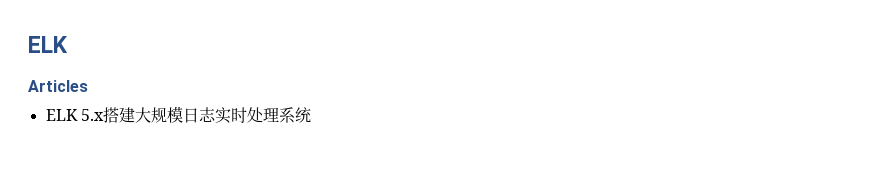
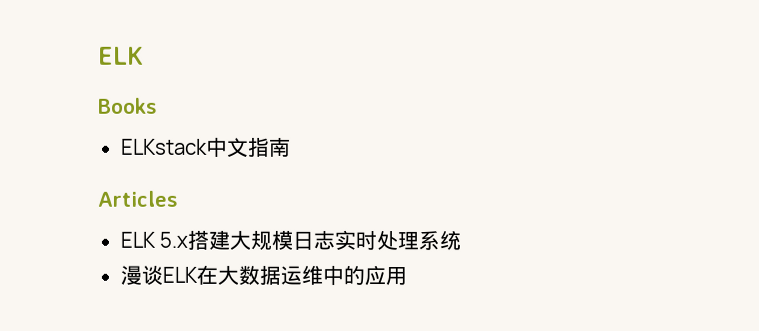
[28,36,68,53] ELK -> [98,46,144,65] [98,97,158,114] [120,136,291,158] ELK // Books // ELKstack中文指南
(311, 115) none -> [119,264,407,286] // 漫谈ELK在大数据运维中的应用

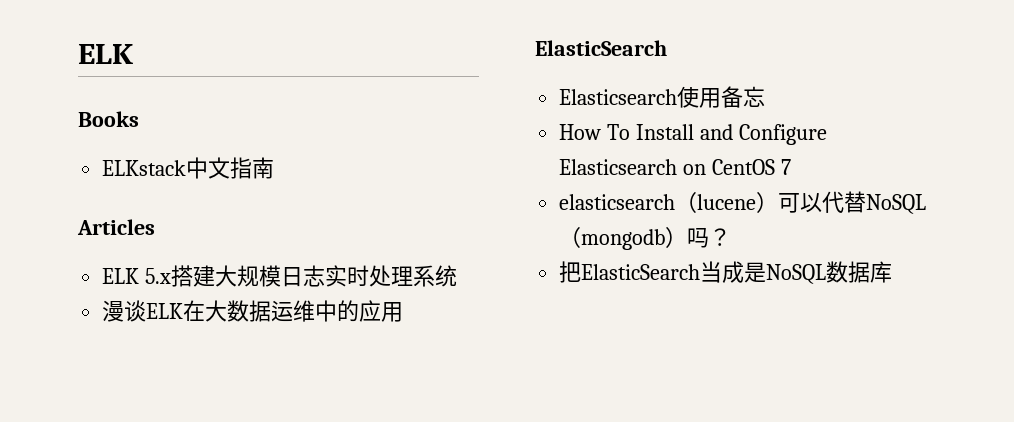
(407, 276) none -> [535,40,667,56] [559,86,766,108] [559,124,827,145] [559,159,792,175] [559,191,927,214] [559,227,732,250] [559,261,893,284] // ElasticSearch // Elasticsearch使用备忘 // How To Install and Configure Elasticsearch on CentOS 7 // elasticsearch（lucene）可以代替NoSQL（mongodb）吗？ // 把ElasticSearch当成是NoSQL数据库

